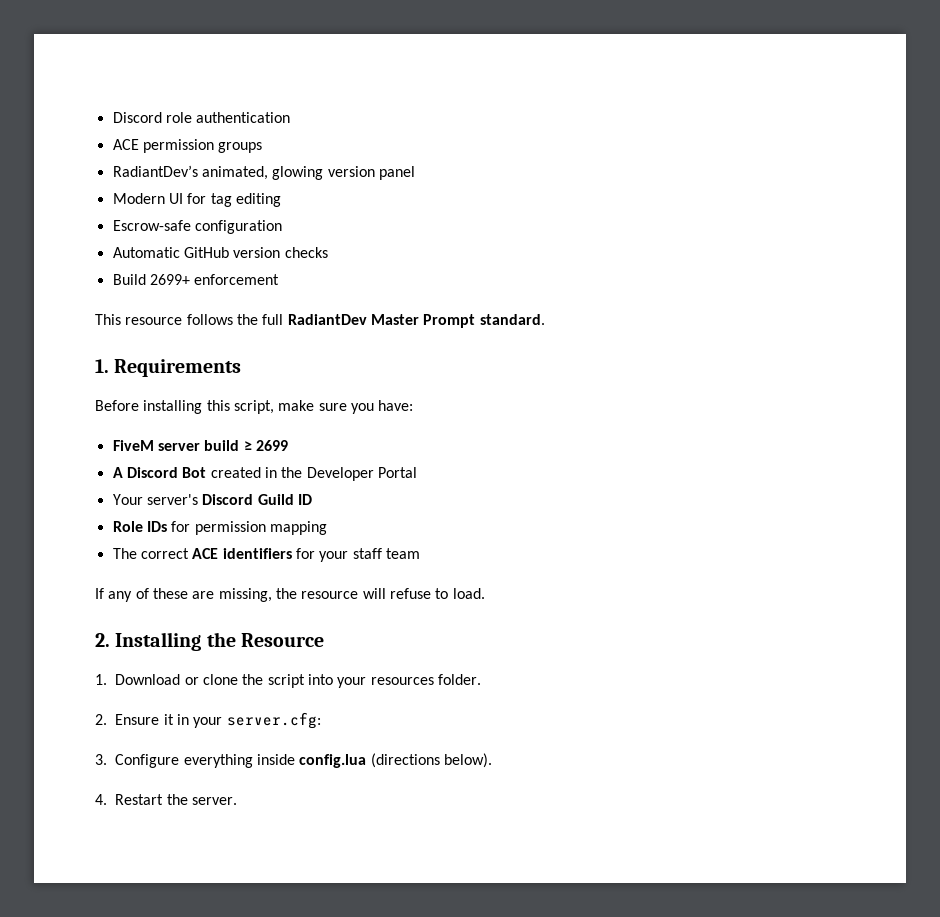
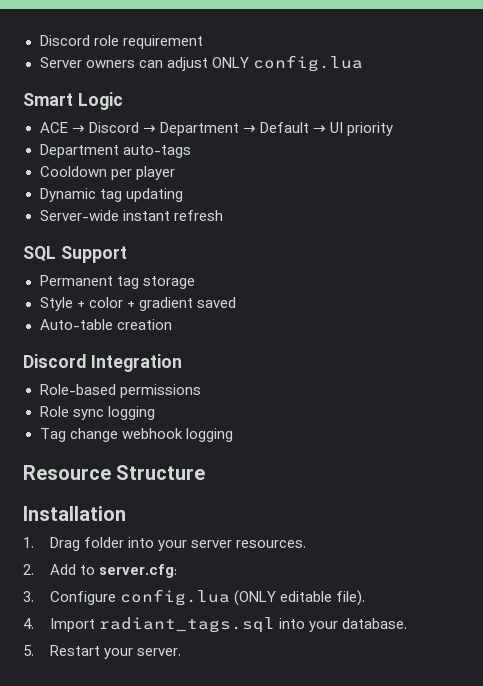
[196,112,291,123] [112,139,263,153] [112,165,415,180] [112,193,281,207] [112,220,282,234] [112,247,328,258] [112,274,280,285] [95,314,545,328] [95,359,242,377] [95,400,414,414] [112,440,288,451] [112,467,417,481] [112,494,312,505] [112,521,327,535] [112,548,420,562] [95,588,485,602] [95,632,324,651] [95,674,481,688] [95,712,321,729] [95,753,493,768] [95,794,188,805] authentication // ACE permission groups // RadiantDev’s animated, glowing version panel // Modern UI for tag editing // Escrow-safe configuration // Automatic GitHub version checks // Build 2699+ enforcement // This resource follows the full RadiantDev Master Prompt standard. // 1. Requirements // Before installing this script, make sure you have: // FiveM server build ≥ 2699 // A Discord Bot created in the Developer Portal // Your server's Discord Guild ID // Role IDs for permission mapping // The correct ACE identifiers for your staff team // If any of these are missing, the resource will refuse to load. // 2. Installing the Resource // 1. Download or clone the script into your resources folder. // 2. Ensure it in your server.cfg: // 3. Configure everything inside config.lua (directions below). // 4. Restart the -> [122,35,203,49] [39,55,363,72] [23,92,123,110] [39,122,393,136] [39,144,191,158] [39,166,175,180] [39,188,183,202] [39,210,223,221] [23,246,127,263] [39,275,195,289] [39,297,236,311] [39,319,172,330] [23,354,182,372] [39,384,201,398] [39,406,155,420] [39,428,233,442] [23,465,206,480] [23,506,126,521] [23,537,306,551] [23,564,177,578] [23,589,365,606] [23,617,407,633] [23,645,133,659] requirement // Server owners can adjust ONLY config.lua // Smart Logic // ACE → Discord → Department → Default → UI priority // Department auto-tags // Cooldown per player // Dynamic tag updating // Server-wide instant refresh // SQL Support // Permanent tag storage // Style + color + gradient saved // Auto-table creation // Discord Integration // Role-based permissions // Role sync logging // Tag change webhook logging // Resource Structure // Installation // 1. Drag folder into your server resources. // 2. Add to server.cfg: // 3. Configure config.lua (ONLY editable file). // 4. Import radiant_tags.sql into your database. // 5. Restart your

